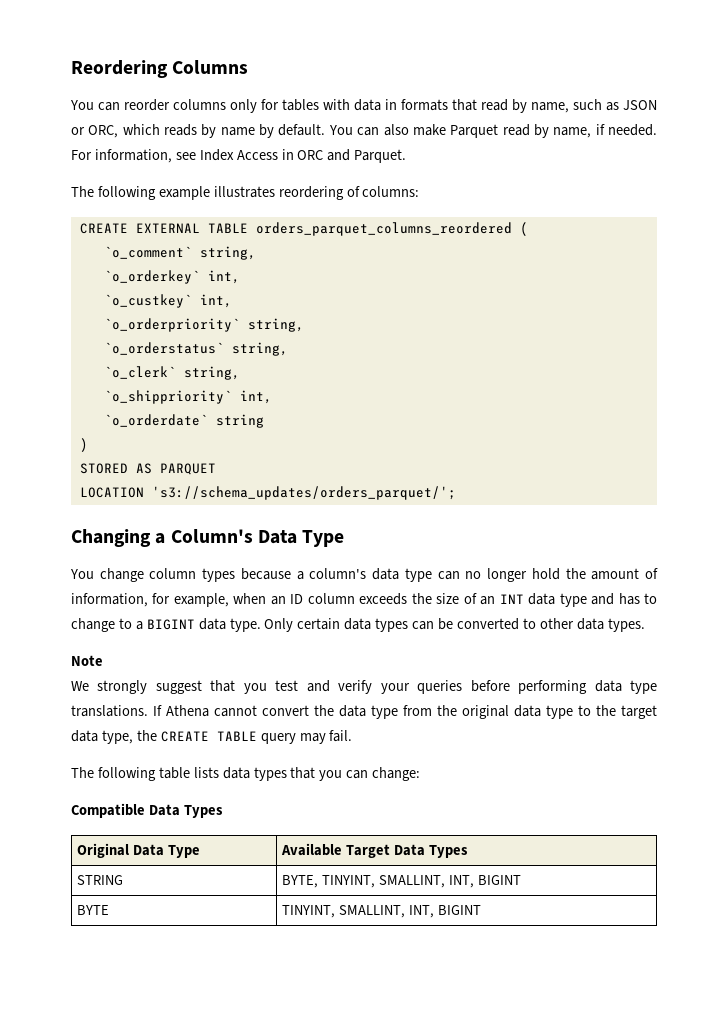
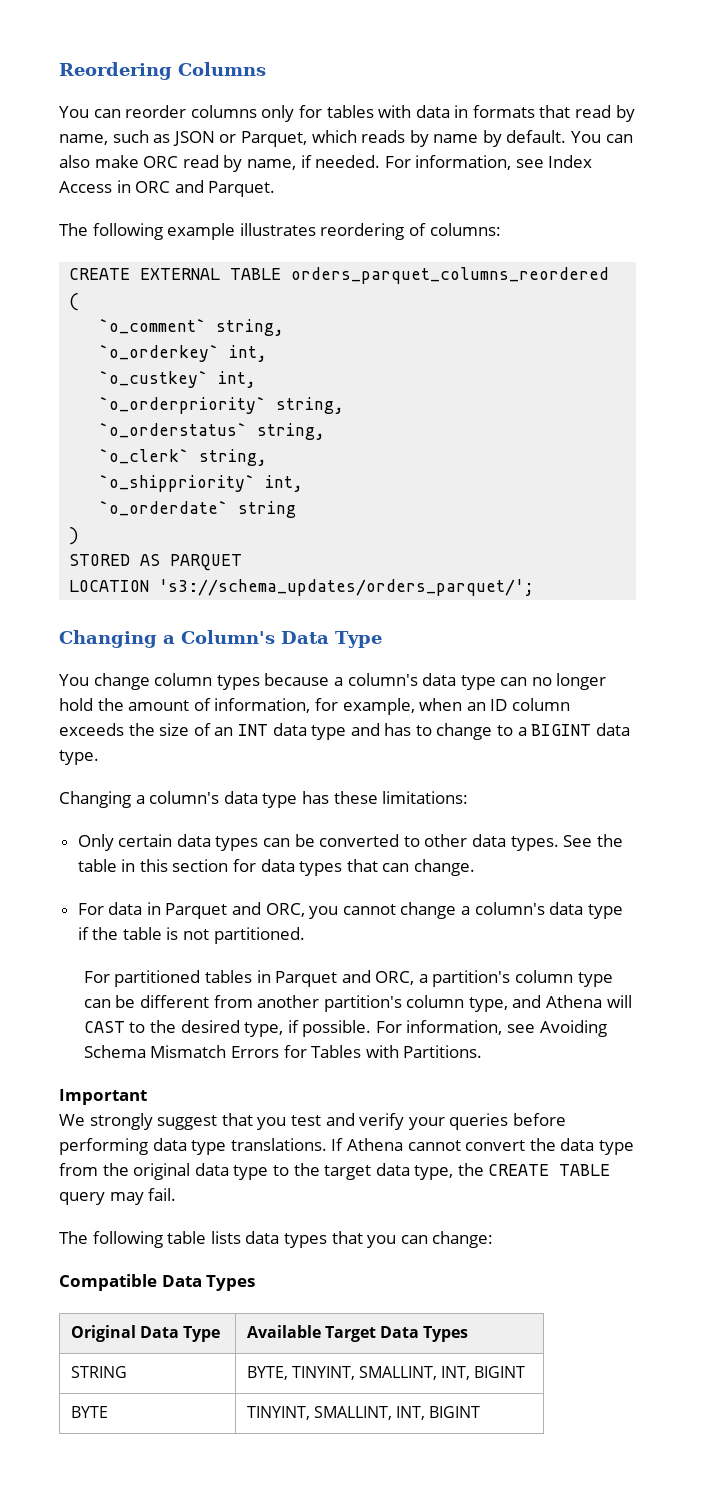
[88,125,119,138] ORC, -> [240,131,307,147] Parquet,
[450,124,499,138] Parquet -> [143,156,179,168] ORC
(261, 625) none -> [59,791,469,808] // Changing a column's data type has these limitations: //
[71,655,103,666] // Note -> [563,834,623,847] [77,859,476,876] [77,902,623,919] [77,927,305,944] [83,970,613,987] [83,995,632,1012] [83,1020,607,1037] [83,1045,483,1058] [59,1089,147,1105] See the table in this section for data types that can change. // For data in Parquet and ORC, you cannot change a column's data type if the table is not partitioned. // For partitioned tables in Parquet and ORC, a partition's column type can be different from another partition's column type, and Athena will CAST to the desired type, if possible. For information, see Avoiding Schema Mismatch Errors for Tables with Partitions. // Important

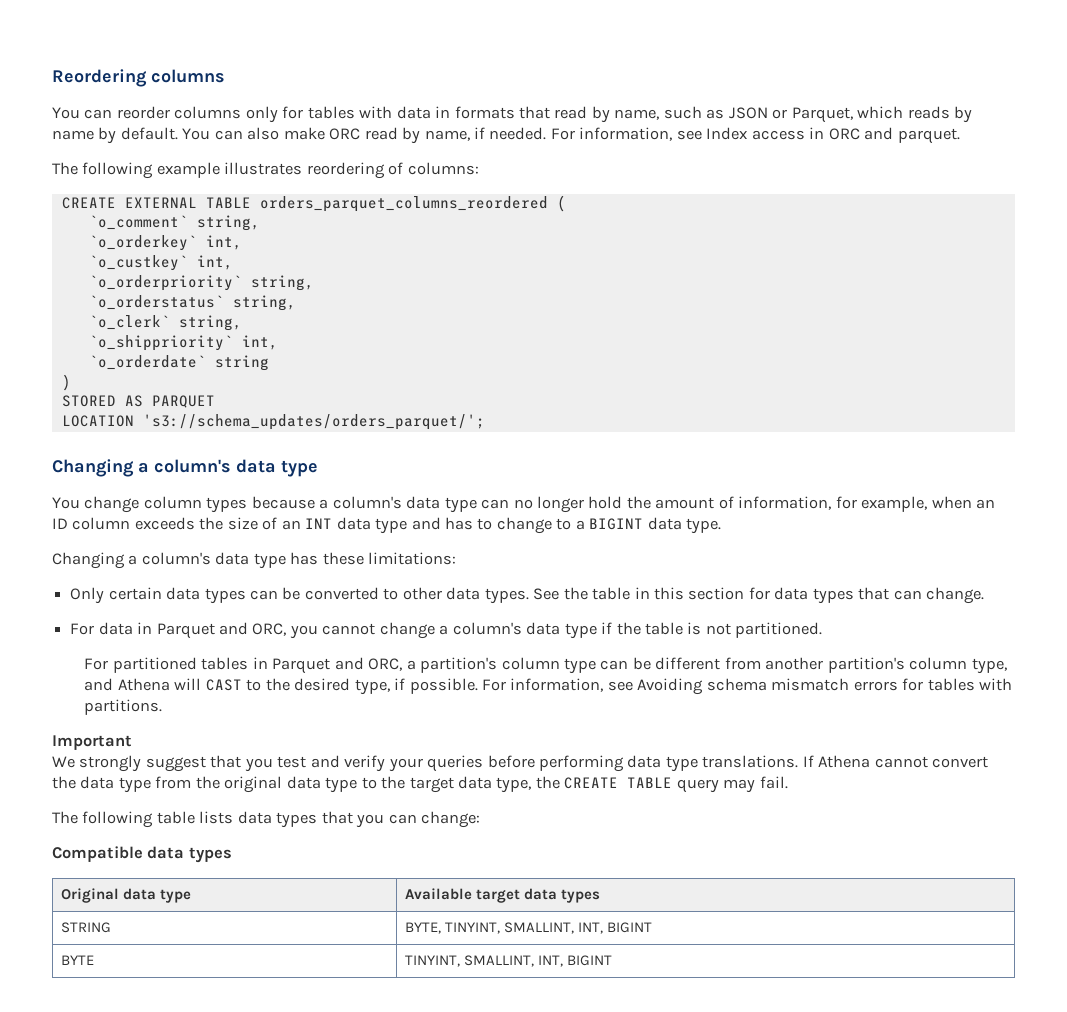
[178,62,266,76] Columns -> [151,69,225,83] columns
[59,181,112,193] Access -> [751,130,805,140] access
[208,181,276,197] Parquet. -> [897,128,960,144] parquet.
[181,630,382,648] Column's Data Type -> [154,459,318,477] column's data type
[83,1045,483,1058] Schema Mismatch Errors for Tables with Partitions. -> [706,678,1013,691] [84,699,163,715] schema mismatch errors for tables with partitions.
[161,1275,256,1291] Data Types -> [147,846,232,863] data types
[139,1326,221,1342] Data Type -> [123,888,192,903] data type
[324,1326,469,1342] Target Data Types -> [476,888,601,903] target data types

